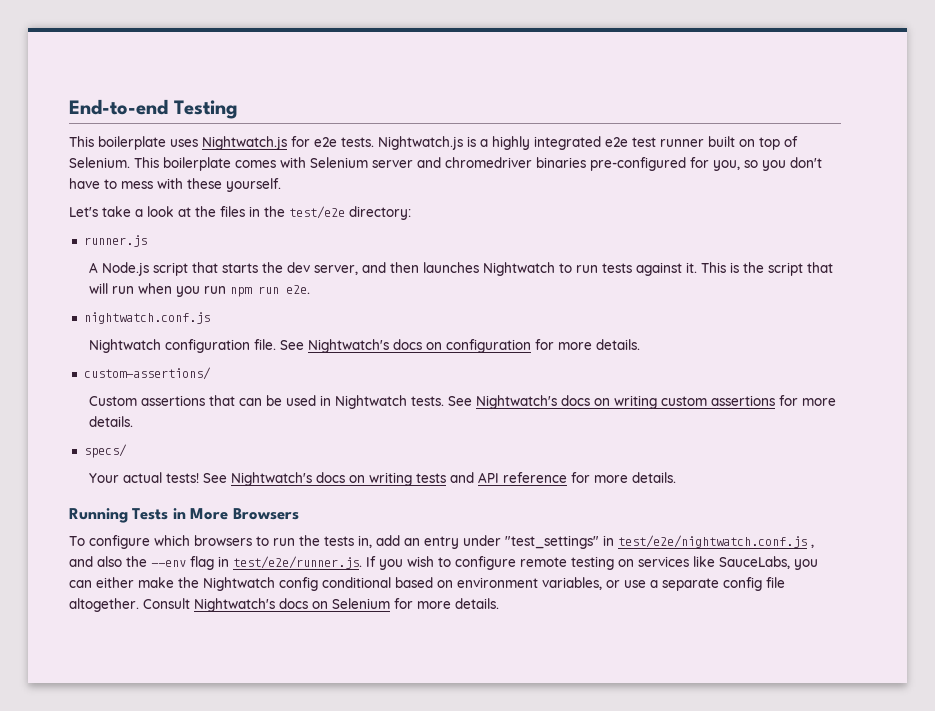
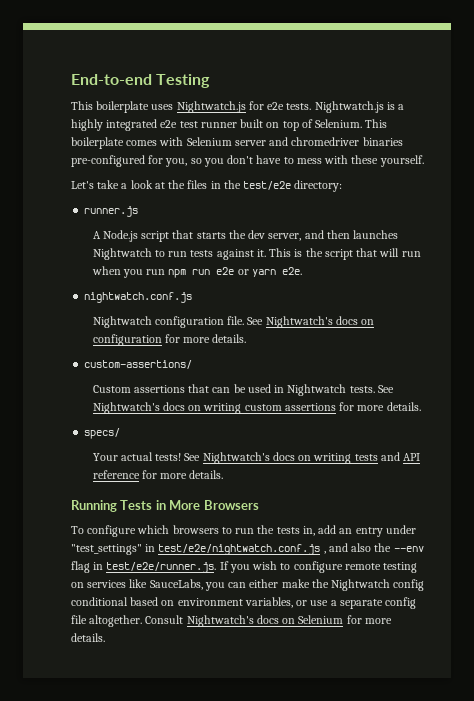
(280, 290) none -> [216,267,276,277] e2e or yarn

